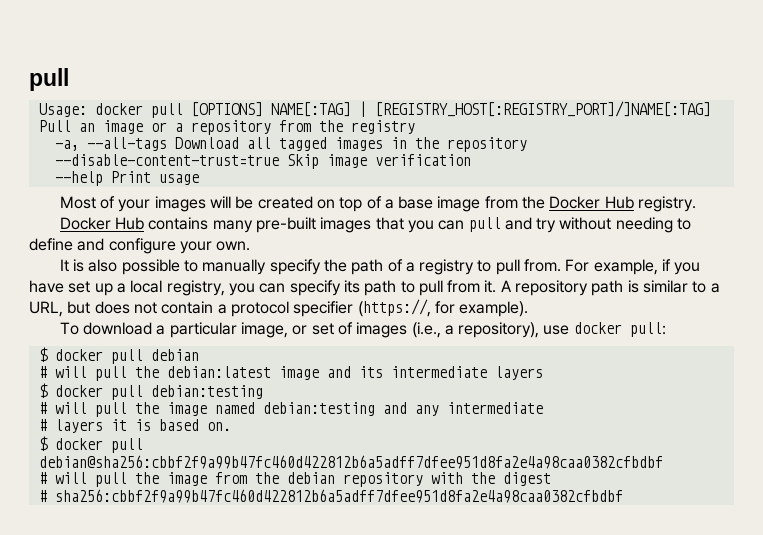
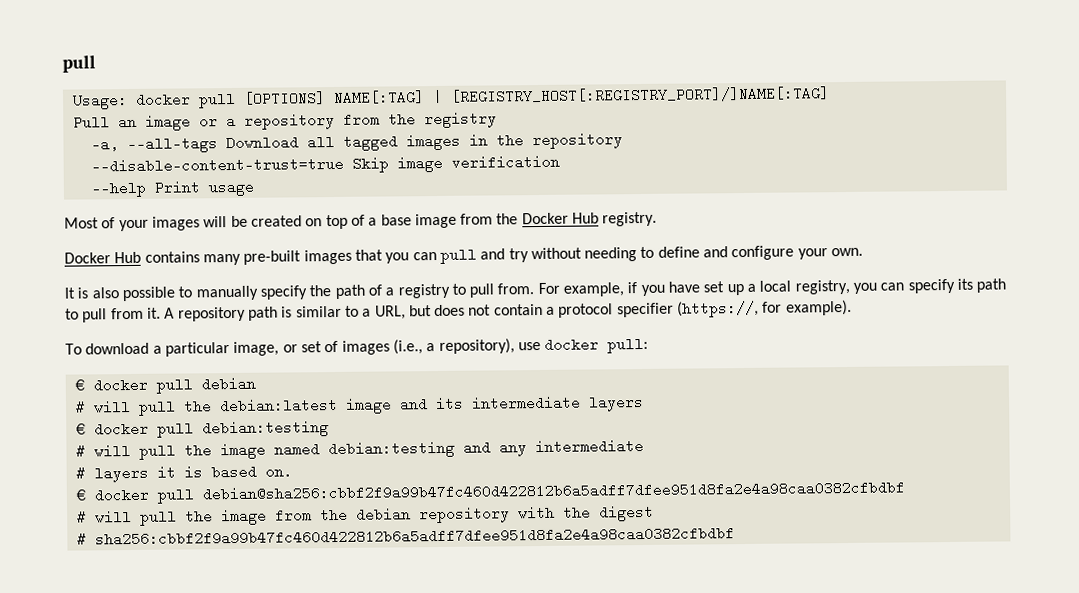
[38,347,48,362] $ -> [74,379,85,391] €
[38,383,48,398] $ -> [75,423,86,435] €
[38,436,48,451] $ -> [75,489,86,501] €

